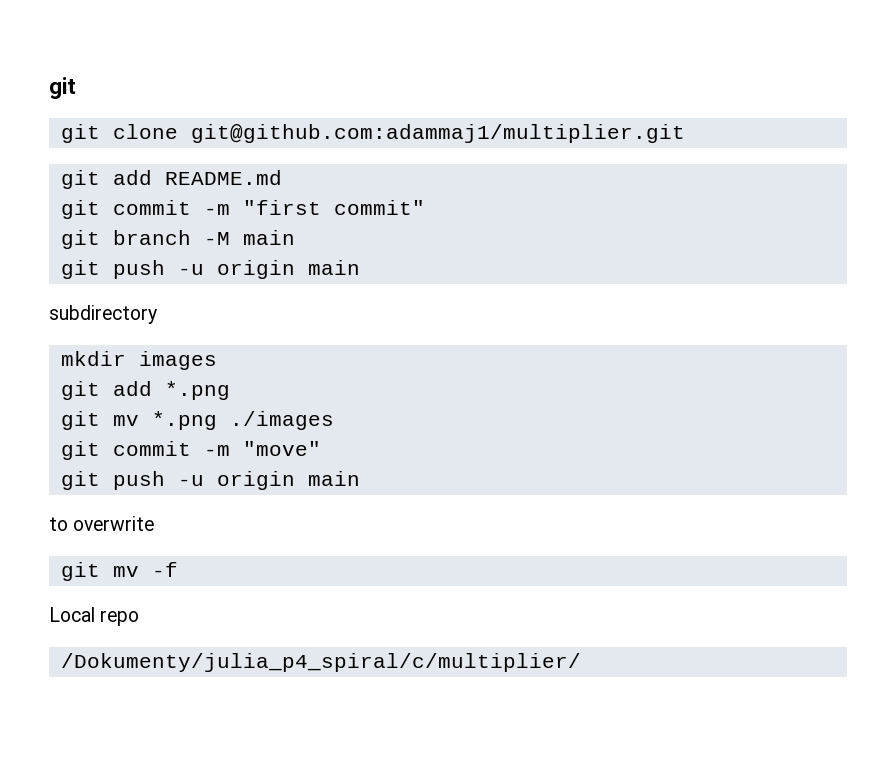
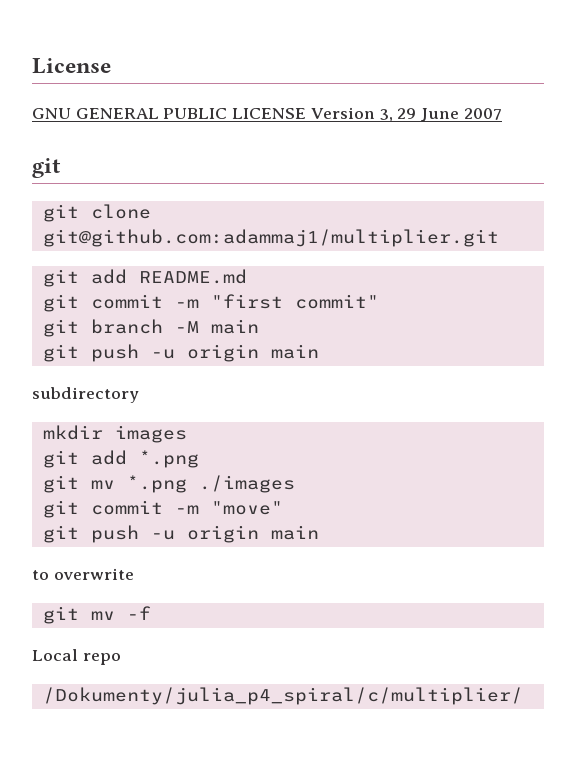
(49, 88) none -> [32,58,111,74] [32,107,502,122] License // GNU GENERAL PUBLIC LICENSE Version 3, 29 June 2007 //

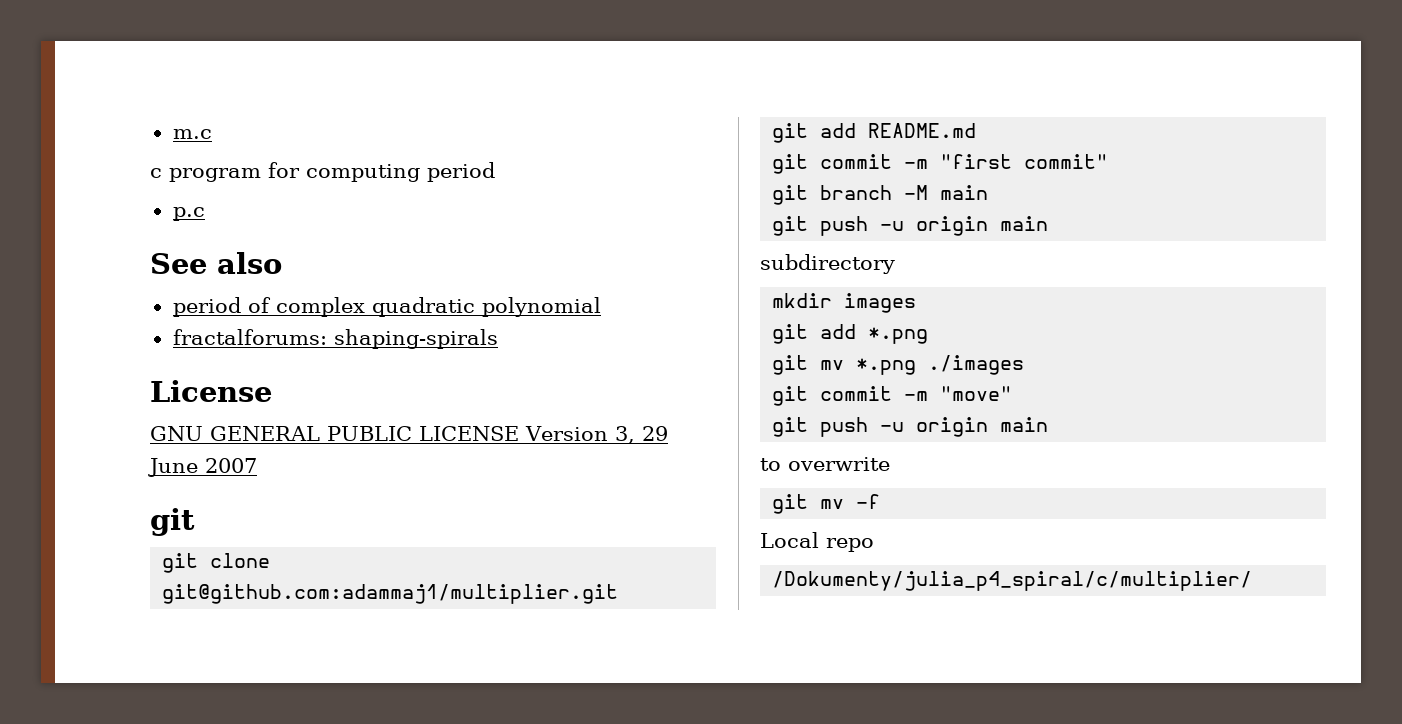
(32, 66) none -> [172,129,212,139] [150,162,495,182] [172,207,205,221] [150,252,282,274] [172,297,601,317] [172,329,498,349] m.c // c program for computing period // p.c // See also // period of complex quadratic polynomial // fractalforums: shaping-spirals //

